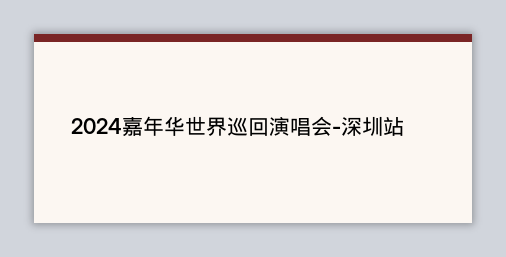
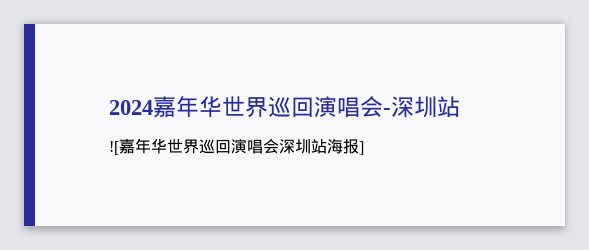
(404, 126) none -> [109,138,364,155] // ![嘉年华世界巡回演唱会深圳站海报]

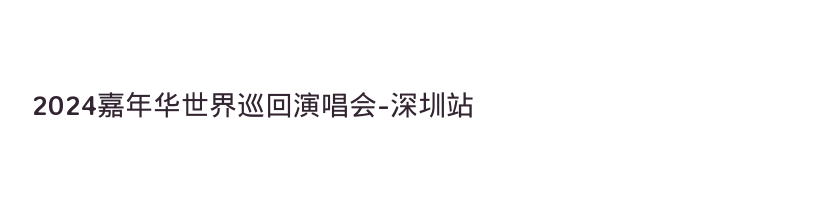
[109,138,364,155] // ![嘉年华世界巡回演唱会深圳站海报] -> (474, 105) none

